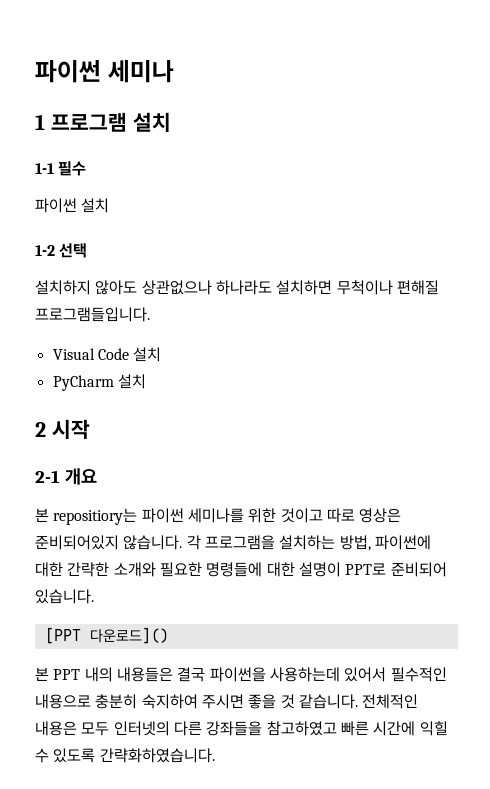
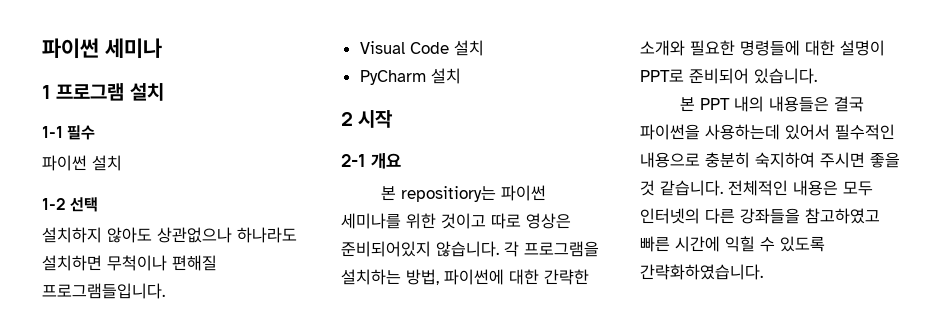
[44,627,169,644] // [PPT 다운로드]() -> (817, 76) none

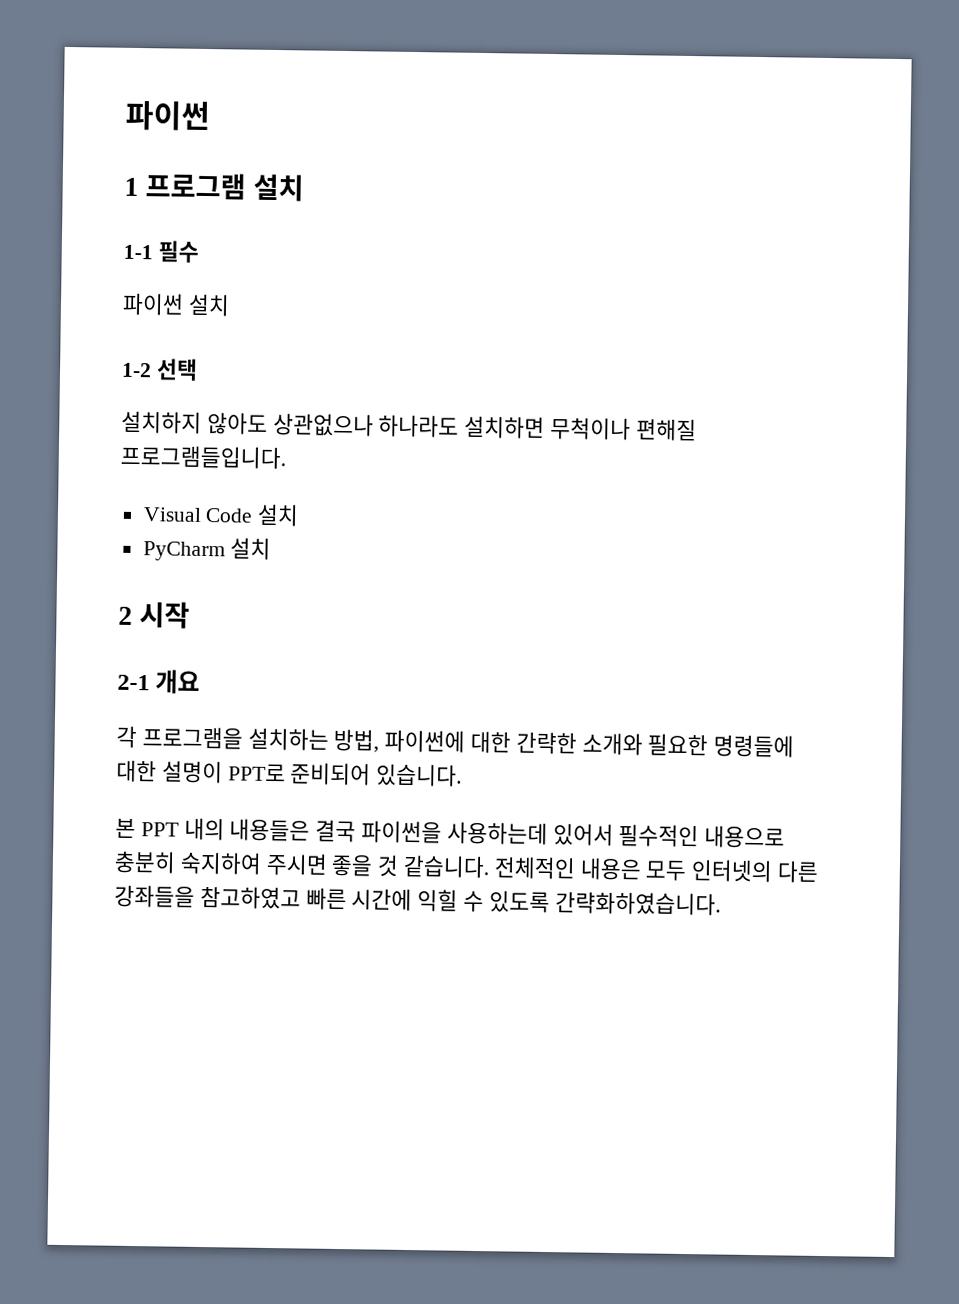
[42,38,162,59] 파이썬 세미나 -> [125,99,210,132] 파이썬
[380,185,546,202] [341,213,571,229] [341,241,499,257] 본 repositiory는 파이썬 세미나를 위한 것이고 따로 영상은 준비되어있지 않습니다. -> (201, 681) none

